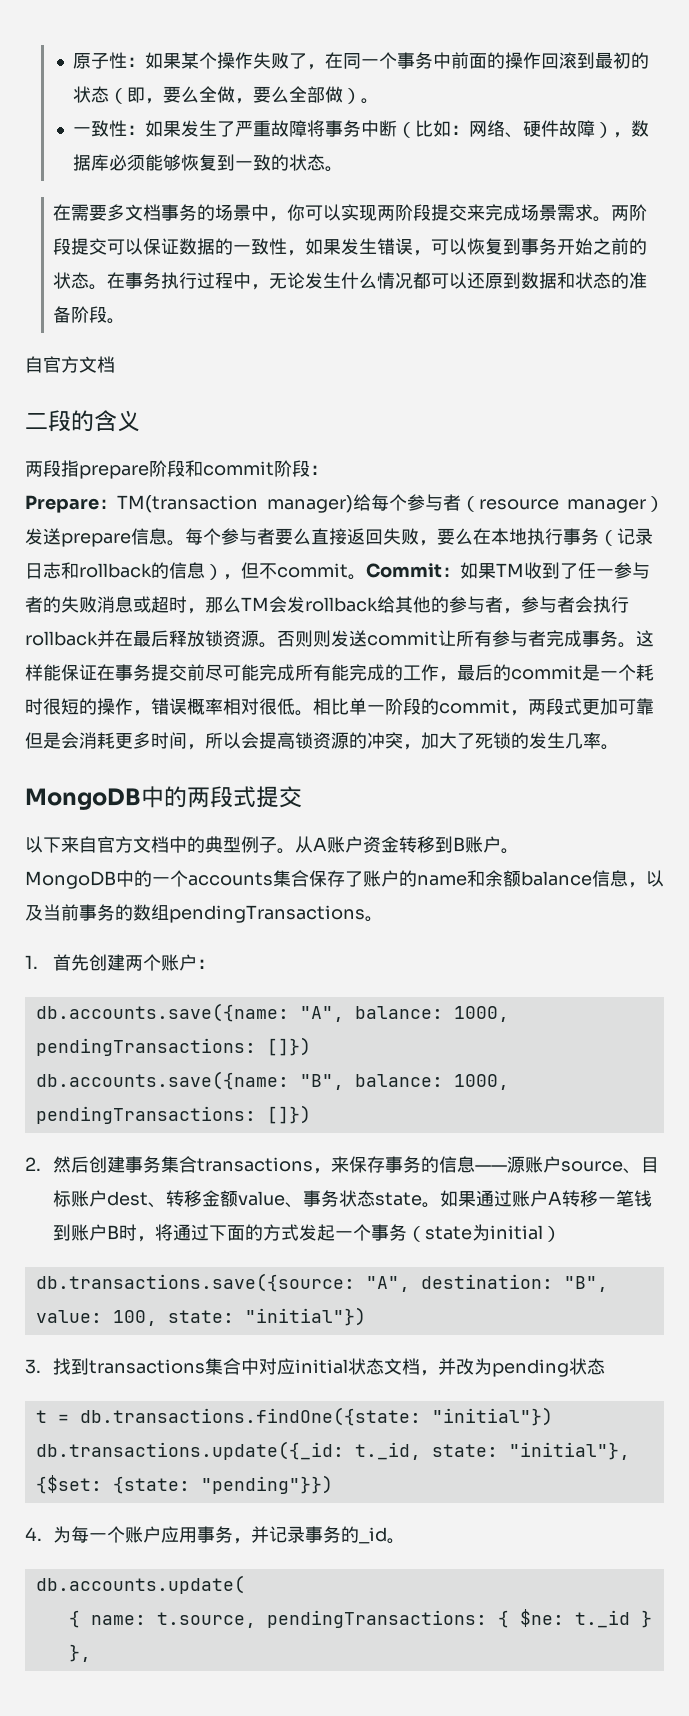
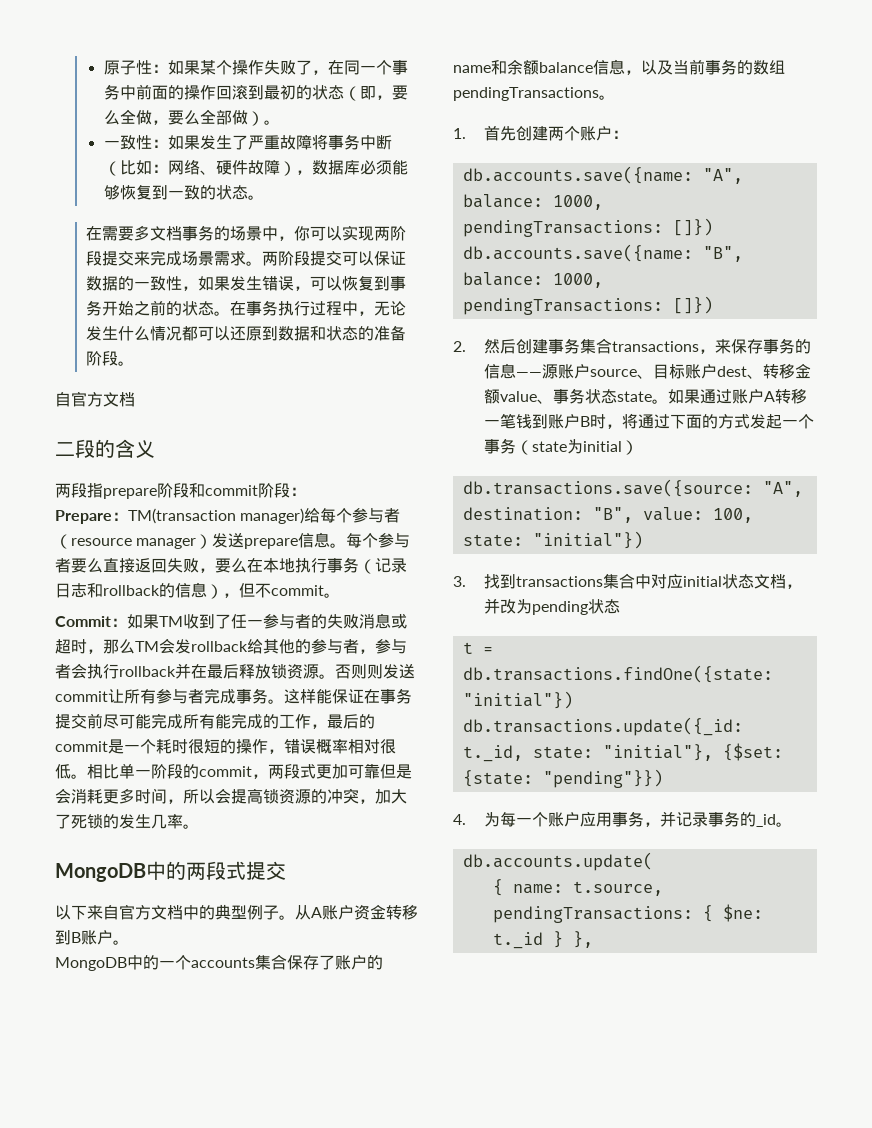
(366, 577) none -> (340, 595) //

